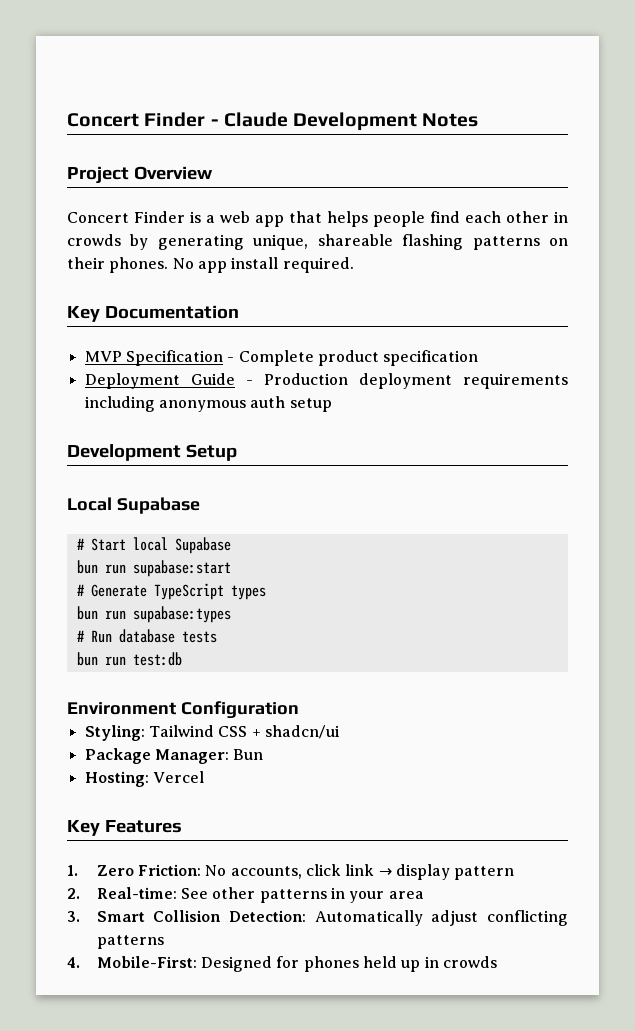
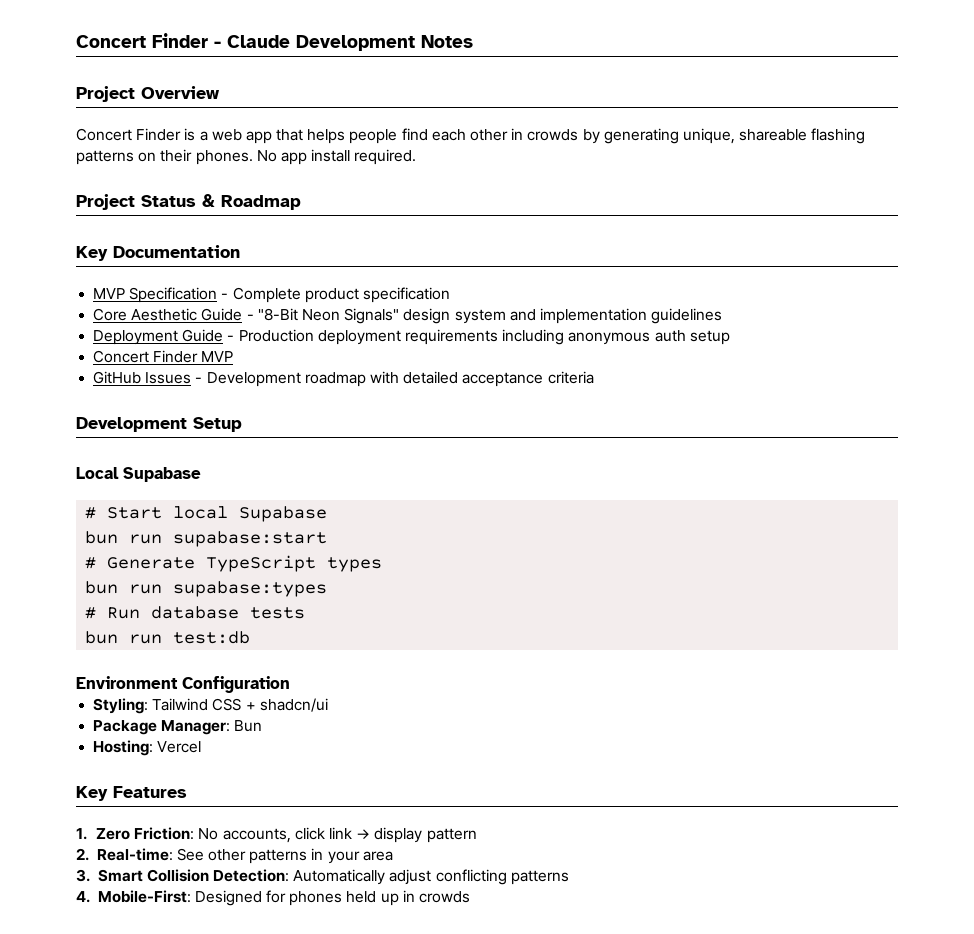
(354, 265) none -> [76,194,301,210] // Project Status & Roadmap
(479, 358) none -> [93,308,723,324] // Core Aesthetic Guide - "8-Bit Neon Signals" design system and implementation guidelines
(332, 405) none -> [93,350,234,363] [93,371,594,387] // Concert Finder MVP // GitHub Issues - Development roadmap with detailed acceptance criteria

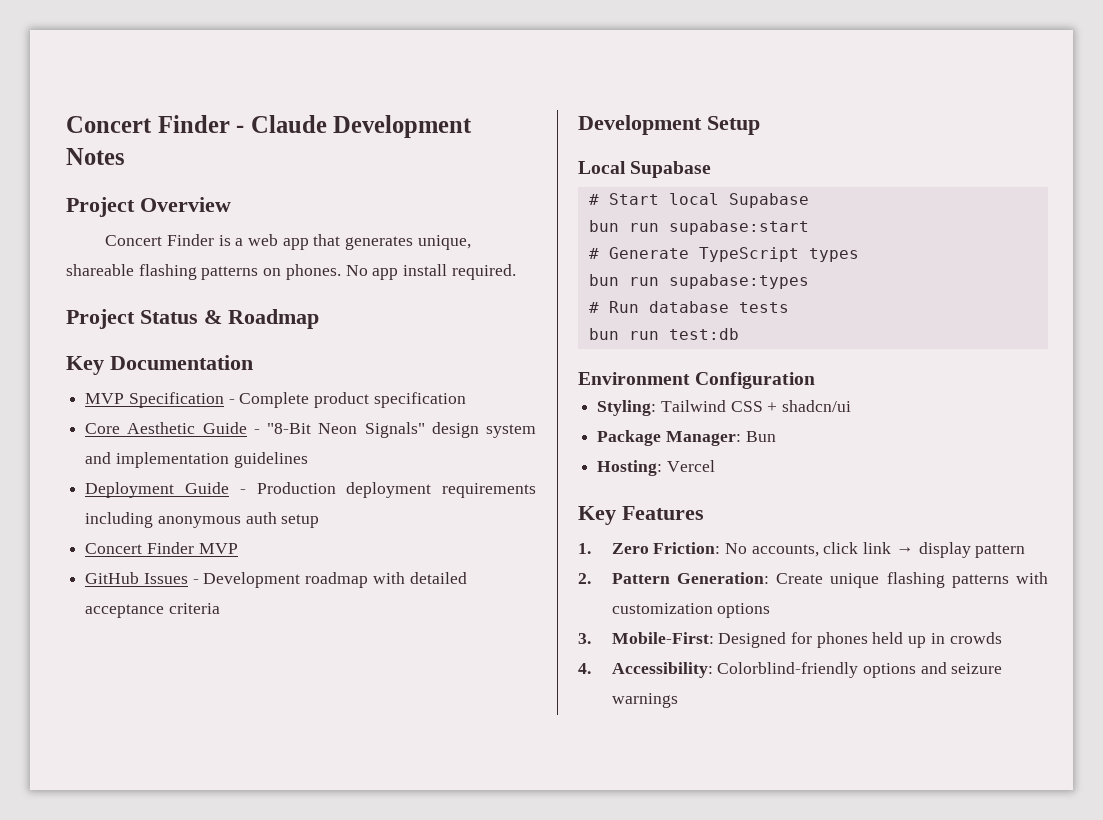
[307,128,679,144] helps people find each other in crowds by generating -> [345,236,414,250] generates
[160,149,193,162] their -> (282, 272) none
[96,848,393,864] [76,869,569,885] [76,891,90,903] Real-time: See other patterns in your area // 3. Smart Collision Detection: Automatically adjust conflicting patterns // 4. -> [611,572,1048,588] [611,603,771,618] [578,633,591,644] Pattern Generation: Create unique flashing patterns with customization options // 3.
(471, 897) none -> [578,662,1003,678] [611,693,678,708] // 4. Accessibility: Colorblind-friendly options and seizure warnings

